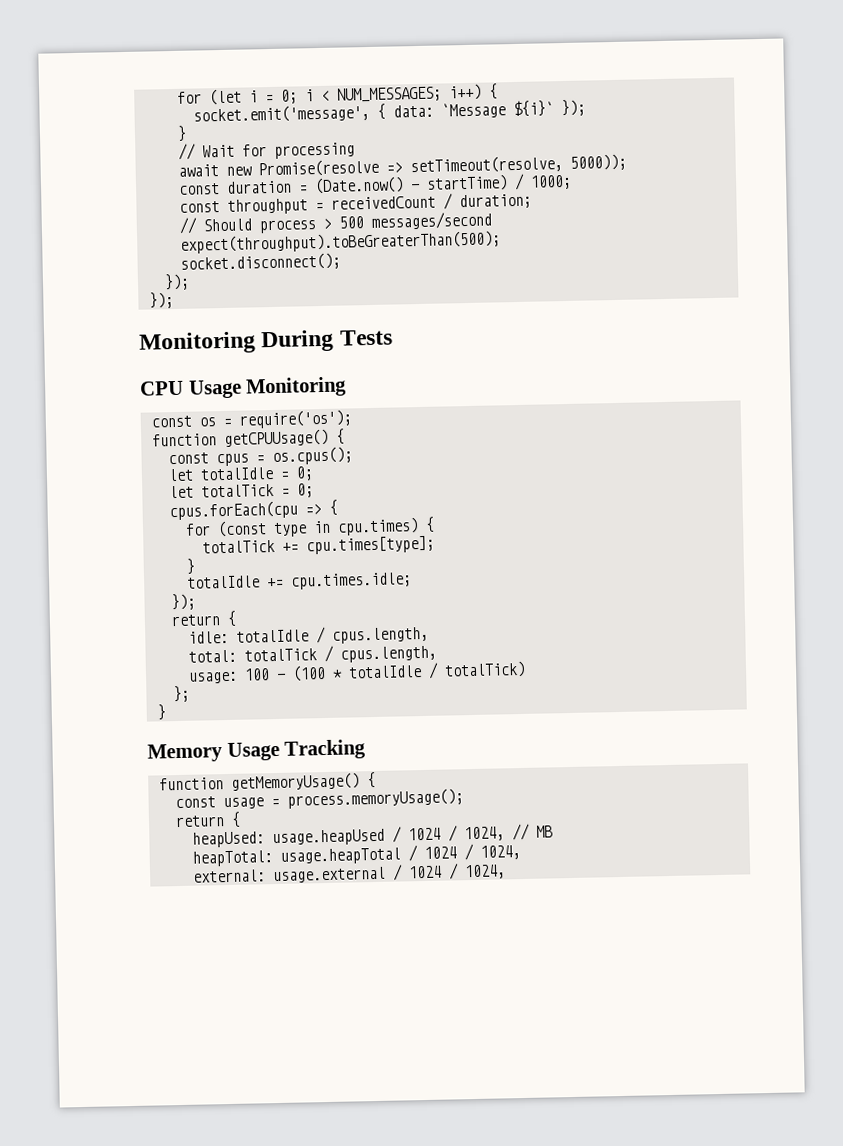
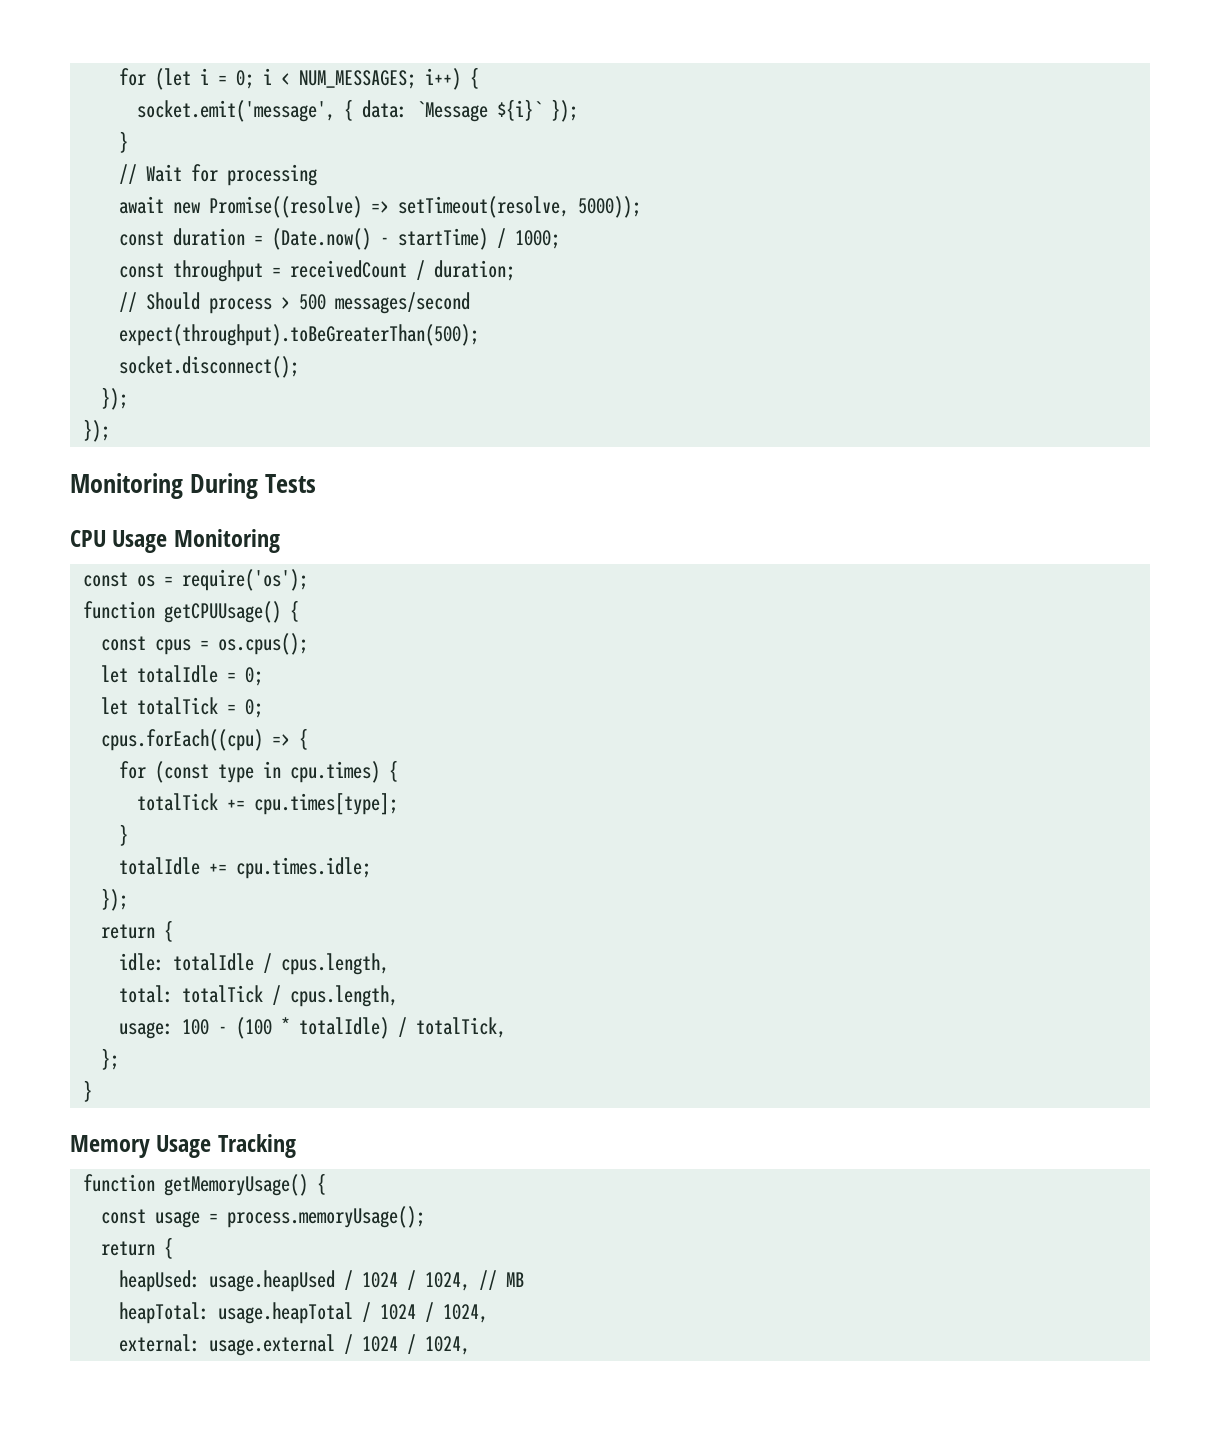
[257,158,379,178] Promise(resolve -> [208,196,362,218] Promise((resolve)
[168,500,298,521] cpus.forEach(cpu -> [100,729,263,751] cpus.forEach((cpu)
[347,660,526,679] totalIdle / totalTick) -> [298,1017,506,1039] totalIdle) / totalTick,

